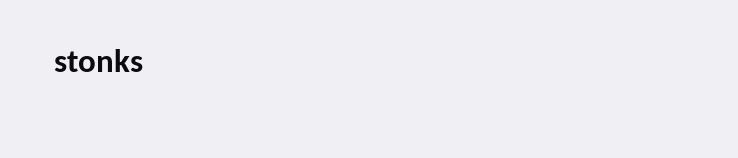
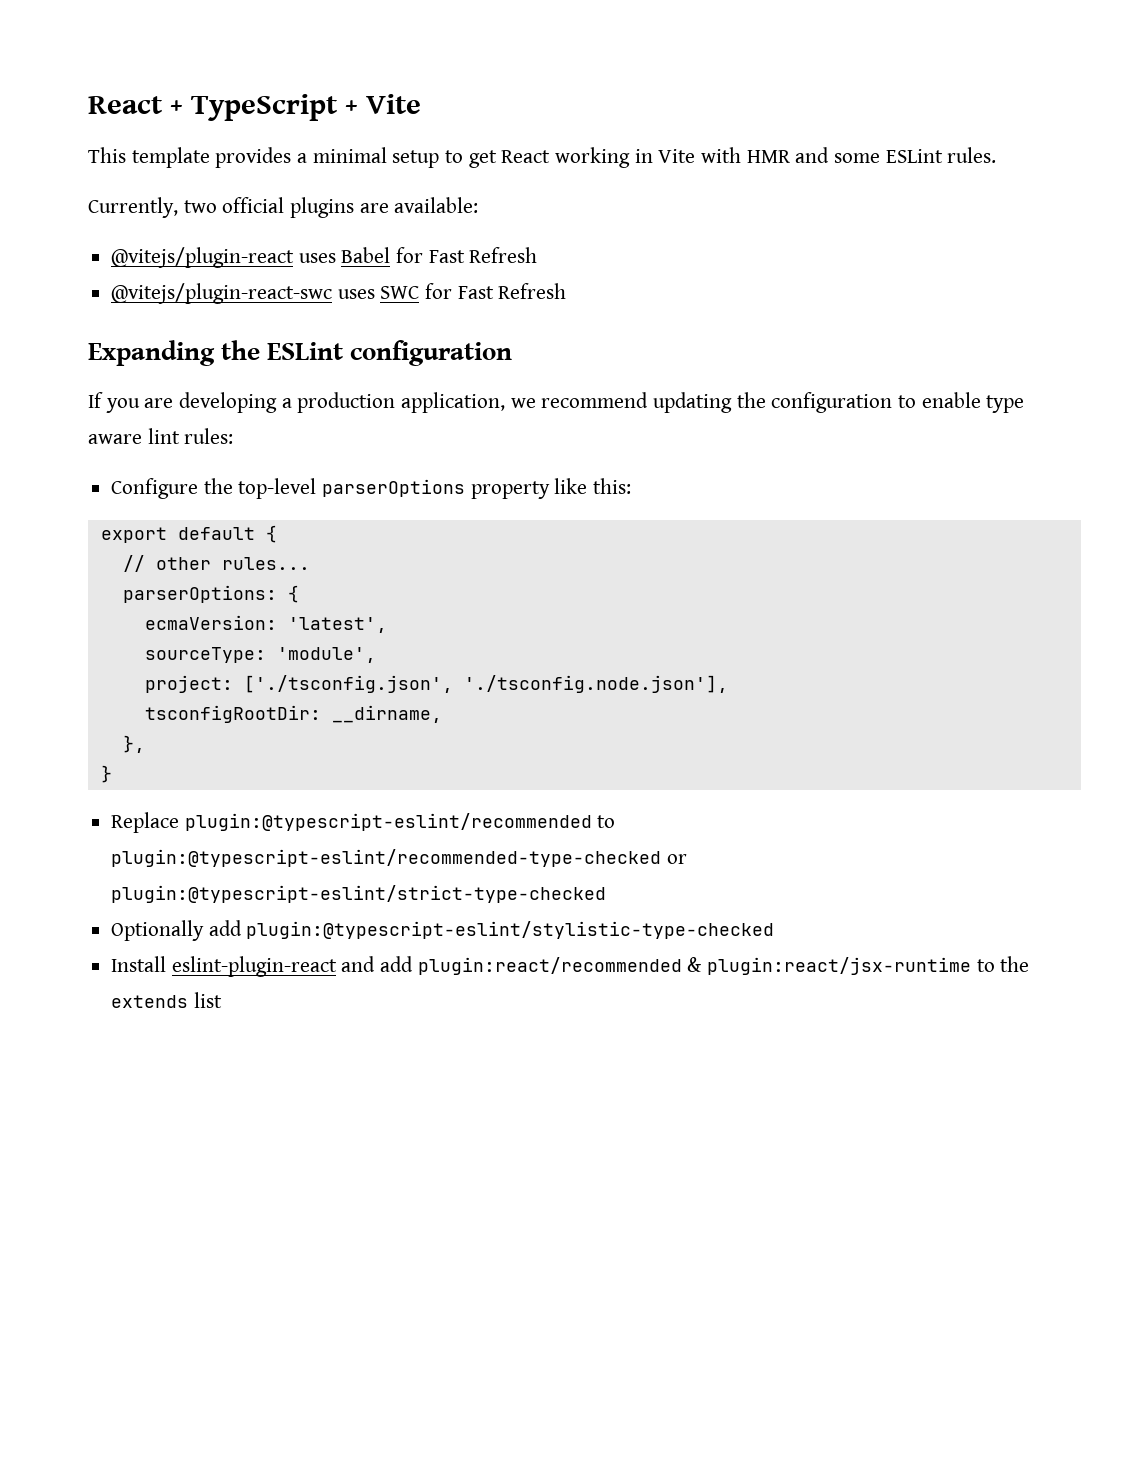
[54,49,143,72] stonks -> [88,94,421,121] [88,147,997,168] [88,197,479,218] [111,247,538,268] [111,283,567,304] [88,340,513,366] [88,392,1025,413] [88,428,234,444] [111,478,632,499] [100,525,277,543] [122,555,310,572] [122,585,299,603] [144,615,387,633] [144,647,376,663] [144,675,728,693] [144,705,442,723] [122,735,145,753] [100,765,112,783] [111,812,616,833] [111,849,687,867] [111,885,607,903] [111,920,775,941] [111,956,1030,977] [111,992,222,1008] React + TypeScript + Vite // This template provides a minimal setup to get React working in Vite with HMR and some ESLint rules. // Currently, two official plugins are available: // @vitejs/plugin-react uses Babel for Fast Refresh // @vitejs/plugin-react-swc uses SWC for Fast Refresh // Expanding the ESLint configuration // If you are developing a production application, we recommend updating the configuration to enable type aware lint rules: // Configure the top-level parserOptions property like this: // export default { // // other rules... // parserOptions: { // ecmaVersion: 'latest', // sourceType: 'module', // project: ['./tsconfig.json', './tsconfig.node.json'], // tsconfigRootDir: __dirname, // }, // } // Replace plugin:@typescript-eslint/recommended to plugin:@typescript-eslint/recommended-type-checked or plugin:@typescript-eslint/strict-type-checked // Optionally add plugin:@typescript-eslint/stylistic-type-checked // Install eslint-plugin-react and add plugin:react/recommended & plugin:react/jsx-runtime to the extends list

